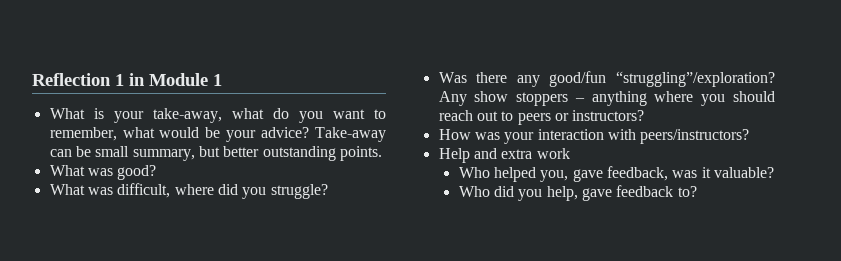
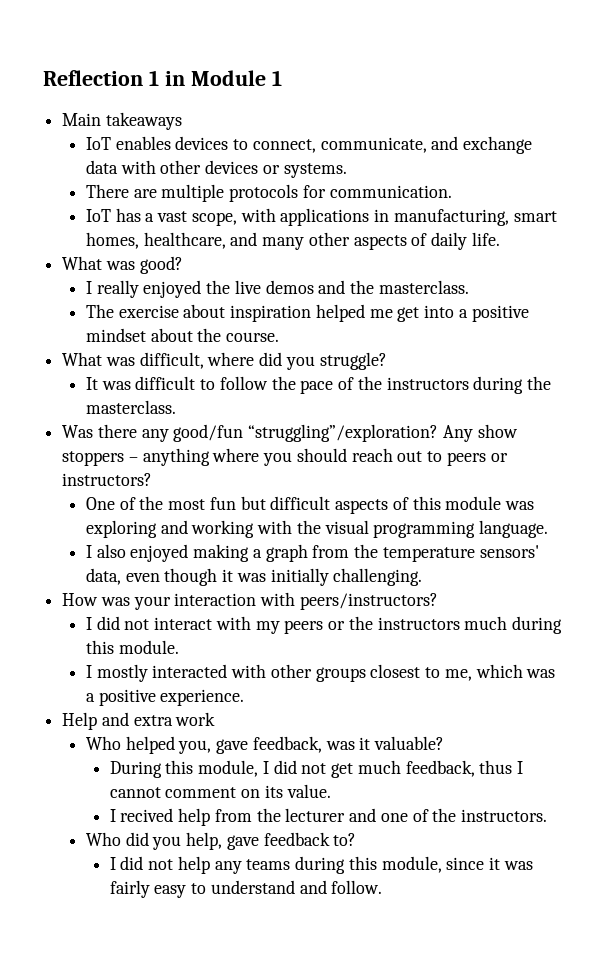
[49,108,387,123] [49,127,386,142] [49,146,382,161] [49,165,157,180] What is your take-away, what do you want to remember, what would be your advice? Take-away can be small summary, but better outstanding points. // What was good? -> [62,112,182,130] [85,136,533,154] [85,160,347,178] [85,184,452,202] [85,208,557,226] [85,232,500,250] [62,256,183,274] [85,280,469,298] [85,304,529,322] [85,328,280,342] Main takeaways // IoT enables devices to connect, communicate, and exchange data with other devices or systems. // There are multiple protocols for communication. // IoT has a vast scope, with applications in manufacturing, smart homes, healthcare, and many other aspects of daily life. // What was good? // I really enjoyed the live demos and the masterclass. // The exercise about inspiration helped me get into a positive mindset about the course.
(328, 191) none -> [85,376,551,394] [85,400,176,414] // It was difficult to follow the pace of the instructors during the masterclass.
(645, 115) none -> [85,496,534,514] [85,520,549,538] [85,544,539,562] [85,568,423,586] // One of the most fun but difficult aspects of this module was exploring and working with the visual programming language. // I also enjoyed making a graph from the temperature sensors' data, even though it was initially challenging.
(750, 136) none -> [85,616,562,634] [85,640,179,654] [85,664,556,682] [85,689,245,706] // I did not interact with my peers or the instructors much during this module. // I mostly interacted with other groups closest to me, which was a positive experience.
(774, 172) none -> [109,760,523,778] [109,784,331,798] [109,808,547,826] // During this module, I did not get much feedback, thus I cannot comment on its value. // I recived help from the lecturer and one of the instructors.
(697, 191) none -> [109,856,533,874] [109,880,383,898] // I did not help any teams during this module, since it was fairly easy to understand and follow.

